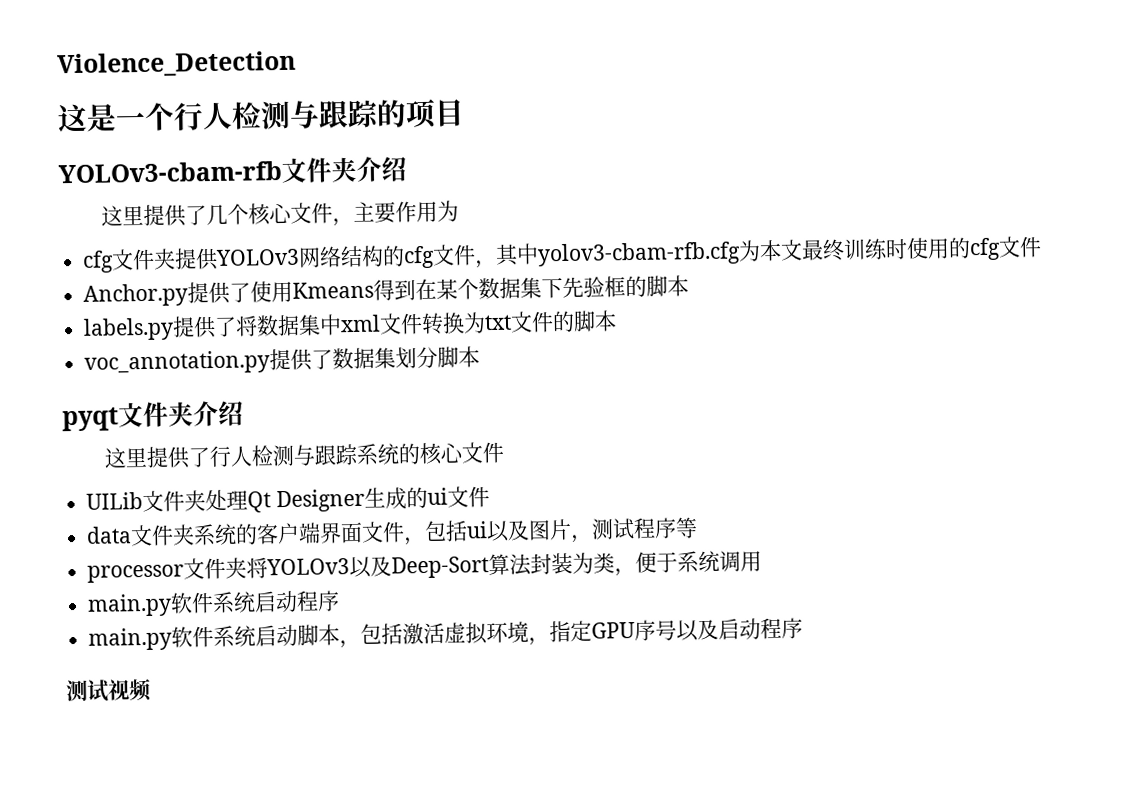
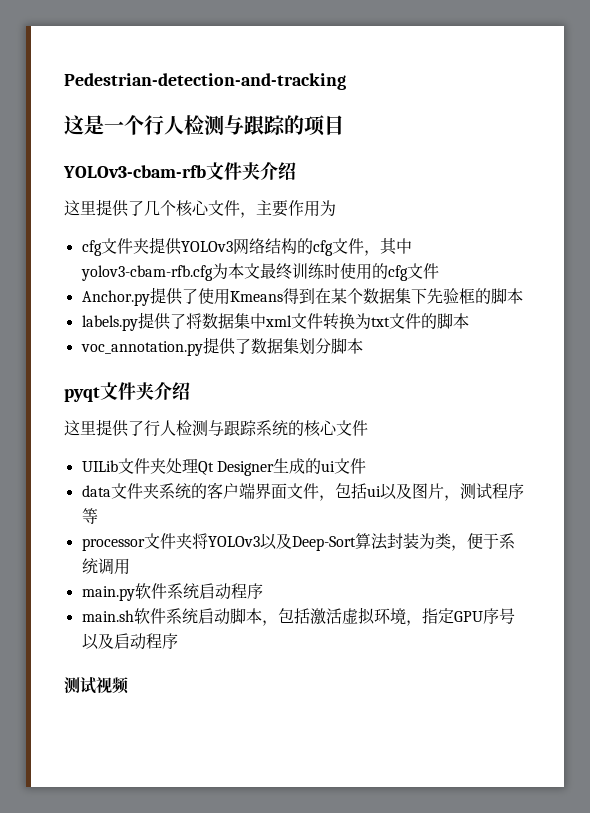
[57,50,296,78] Violence_Detection -> [64,73,346,90] Pedestrian-detection-and-tracking
[88,627,173,651] main.py -> [81,610,134,622] main.sh

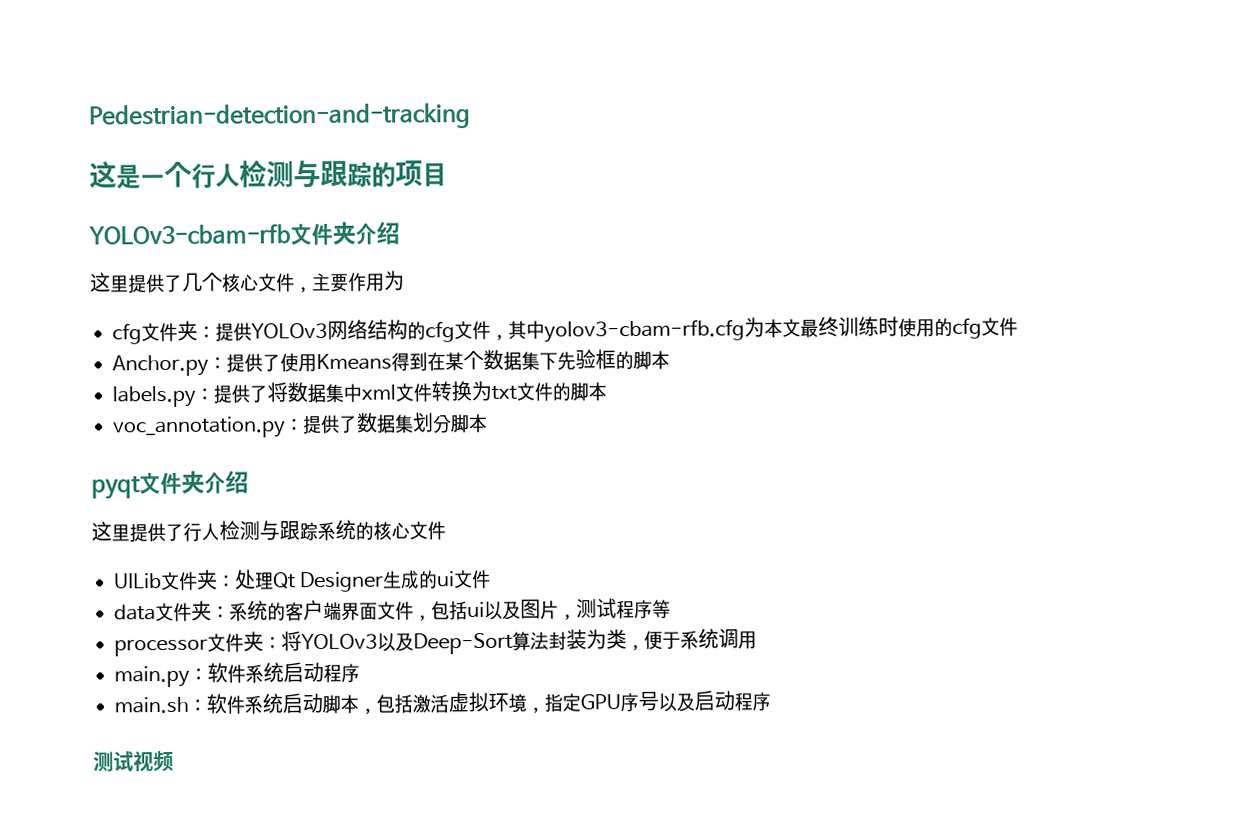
(149, 246) none -> [197,325,216,339] ：
(150, 298) none -> [208,356,227,370] ：
(138, 323) none -> [195,387,214,401] ：
(203, 348) none -> [284,418,304,432] ：
(166, 466) none -> [217,574,236,588] ：
(159, 491) none -> [211,605,230,619] ：
(192, 541) none -> [263,636,282,650] ：
(135, 593) none -> [189,667,208,681] ：
(134, 616) none -> [188,698,207,712] ：

